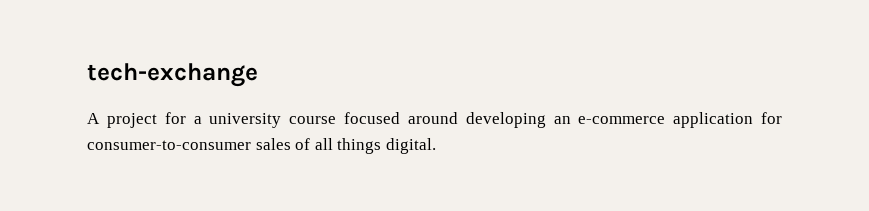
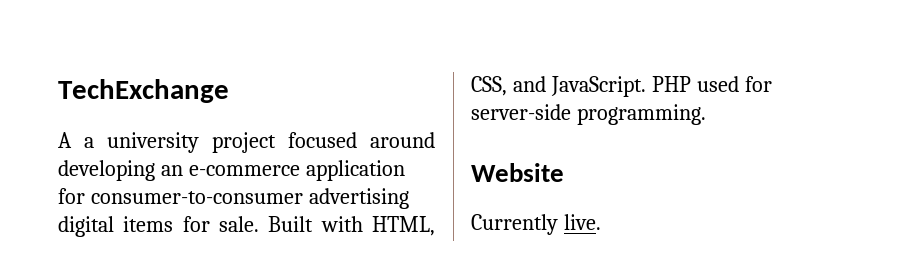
[87,63,258,87] tech-exchange -> [58,79,229,103] TechExchange
[106,112,186,128] project for -> (72, 140) none
[289,116,337,124] course -> [212,132,276,153] project
[255,138,436,154] sales of all things digital. -> [308,188,409,209] [58,216,435,237] [471,76,772,97] [471,104,706,125] [471,163,564,182] [471,214,601,235] advertising digital items for sale. Built with HTML, CSS, and JavaScript. PHP used for server-side programming. // Website // Currently live.

